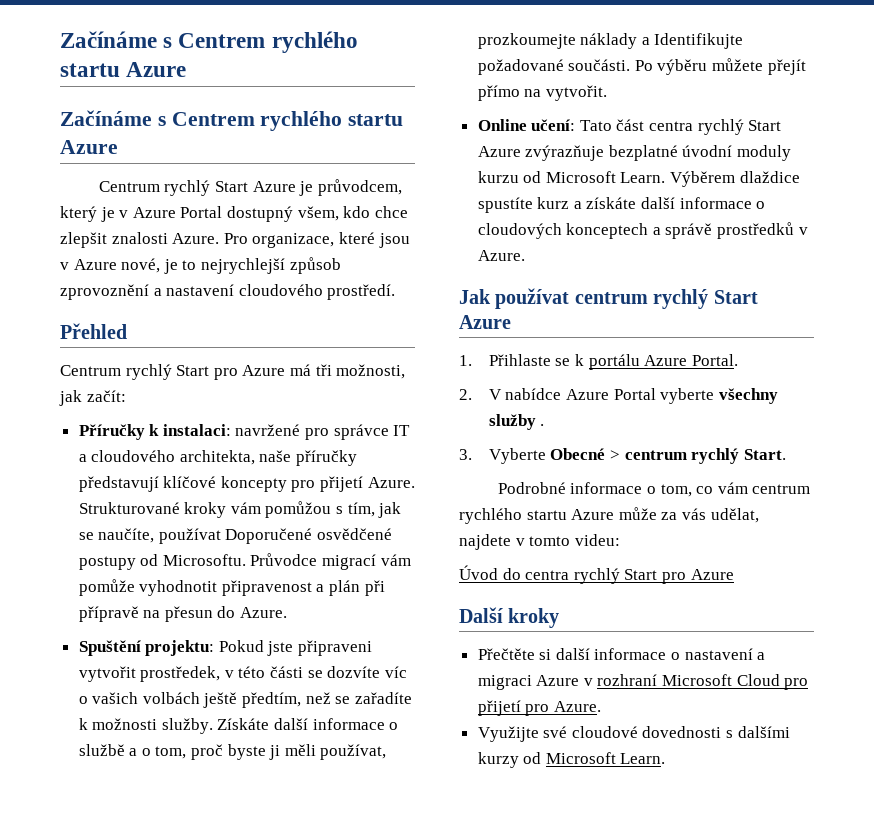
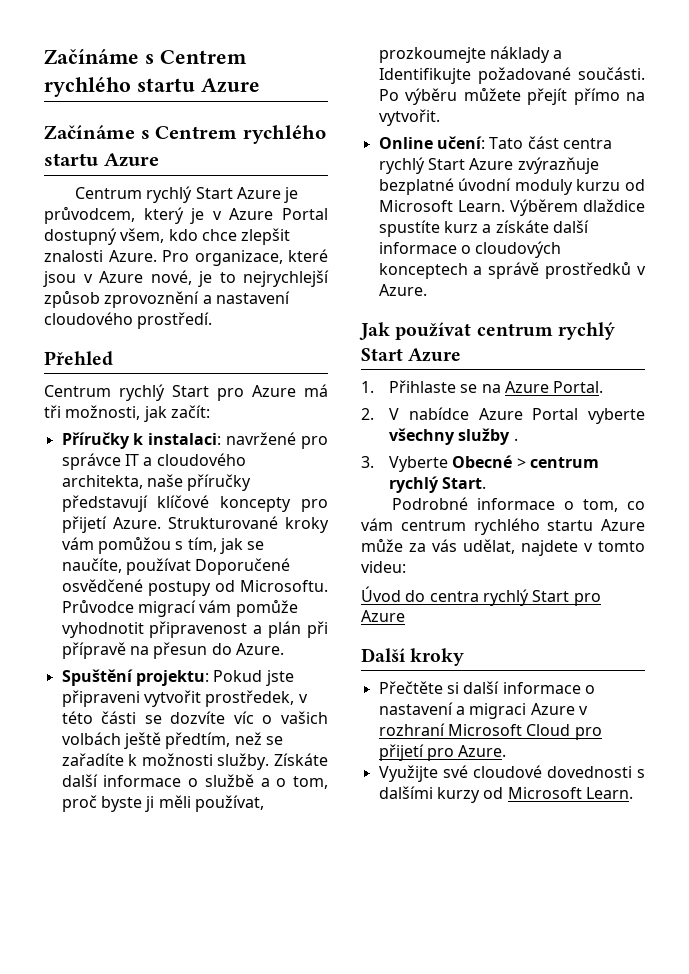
[574,354,640,370] k portálu -> [481,384,501,393] na

